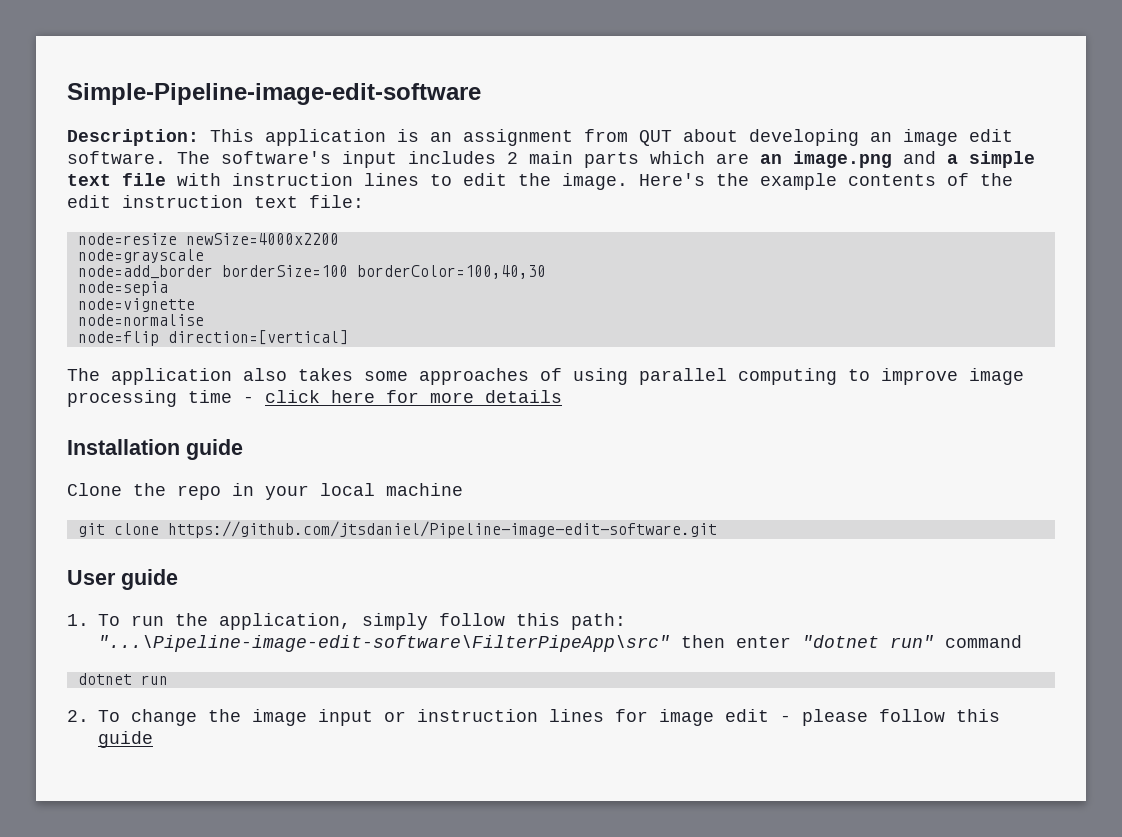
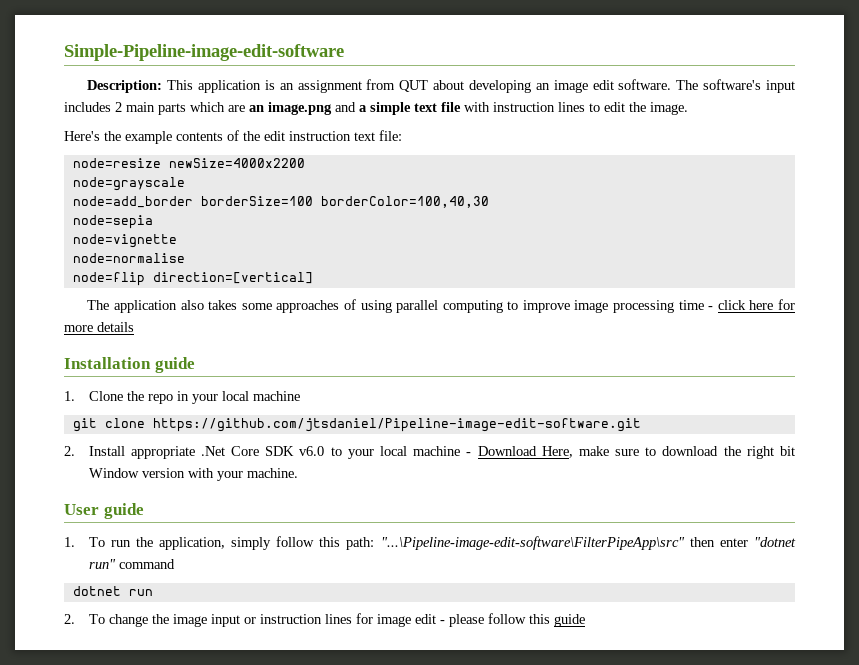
(628, 181) none -> (688, 108) //
(243, 449) none -> [64,391,75,401] 1.
(717, 529) none -> [64,446,796,459] [88,468,298,481] // 2. Install appropriate .Net Core SDK v6.0 to your local machine - Download Here, make sure to download the right bit Window version with your machine.

